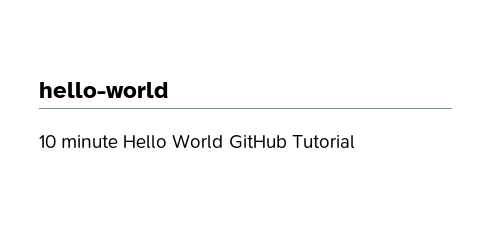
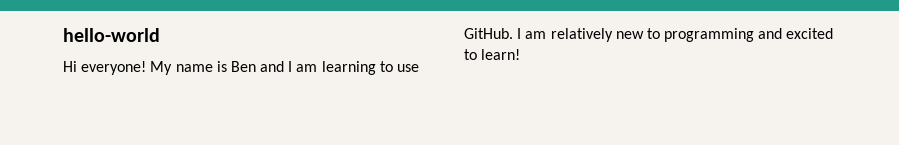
[39,134,355,149] 10 minute Hello World GitHub Tutorial -> [63,61,420,75] [464,28,834,42] [464,49,521,60] Hi everyone! My name is Ben and I am learning to use GitHub. I am relatively new to programming and excited to learn!

